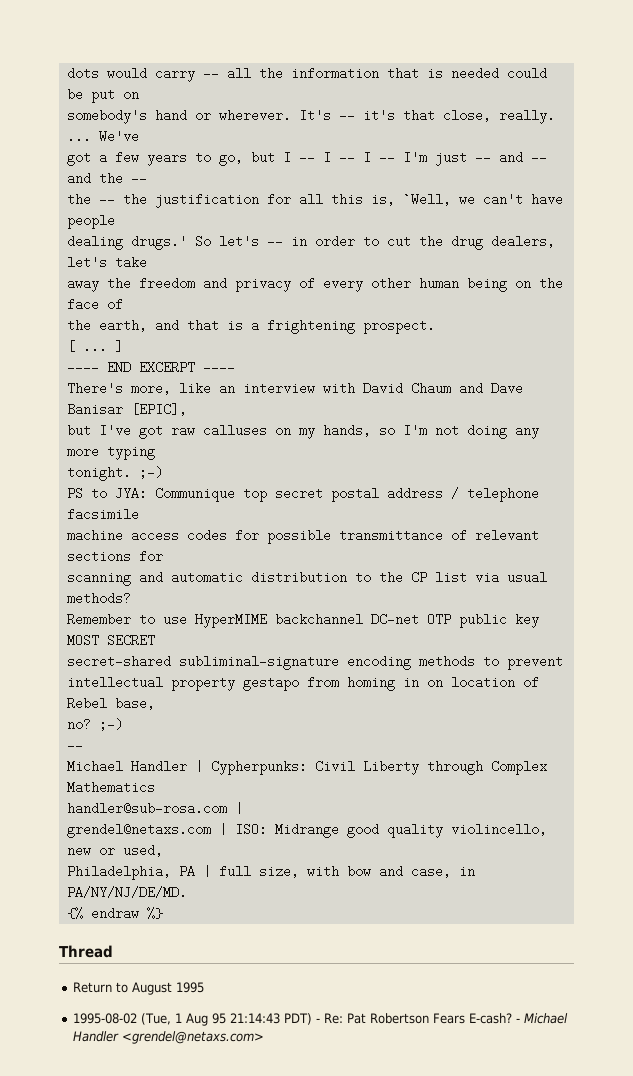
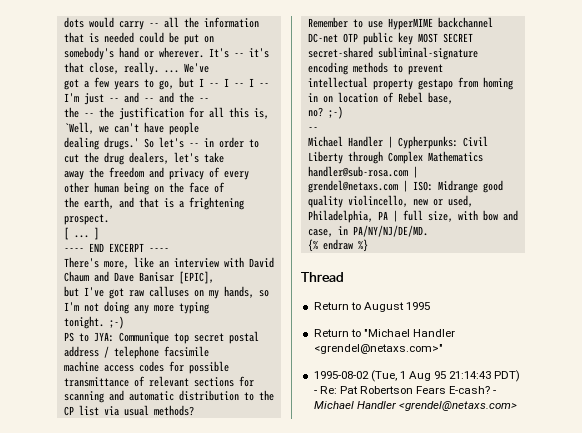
(205, 987) none -> [313,329,455,337] [313,344,443,354] // Return to "Michael Handler <grendel@netaxs.com>"

